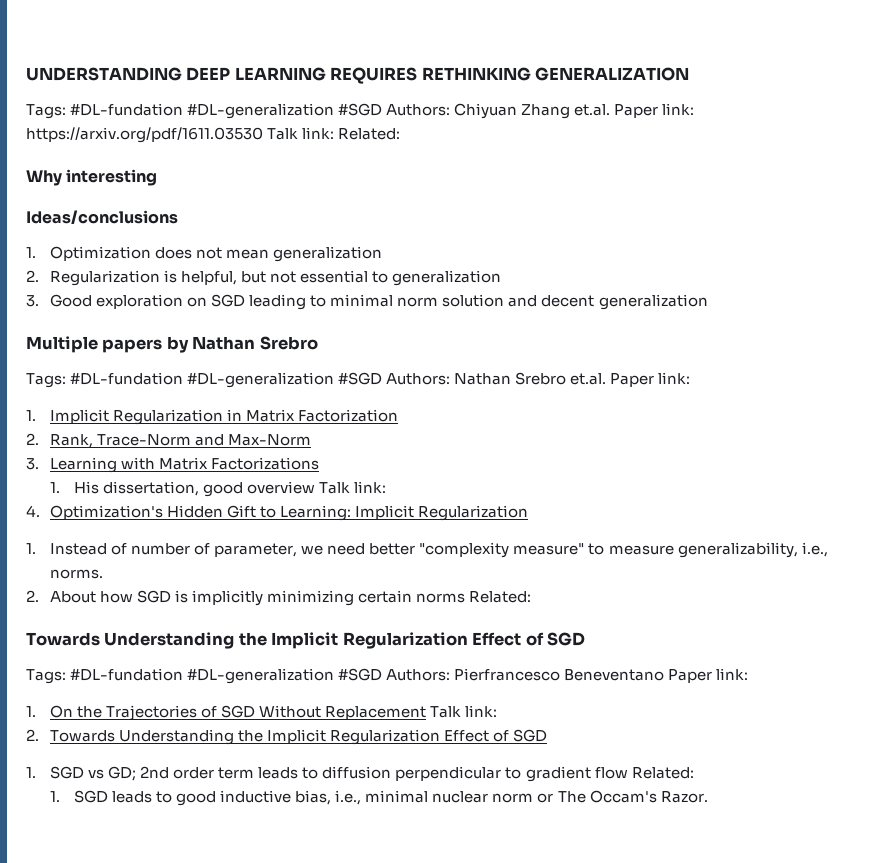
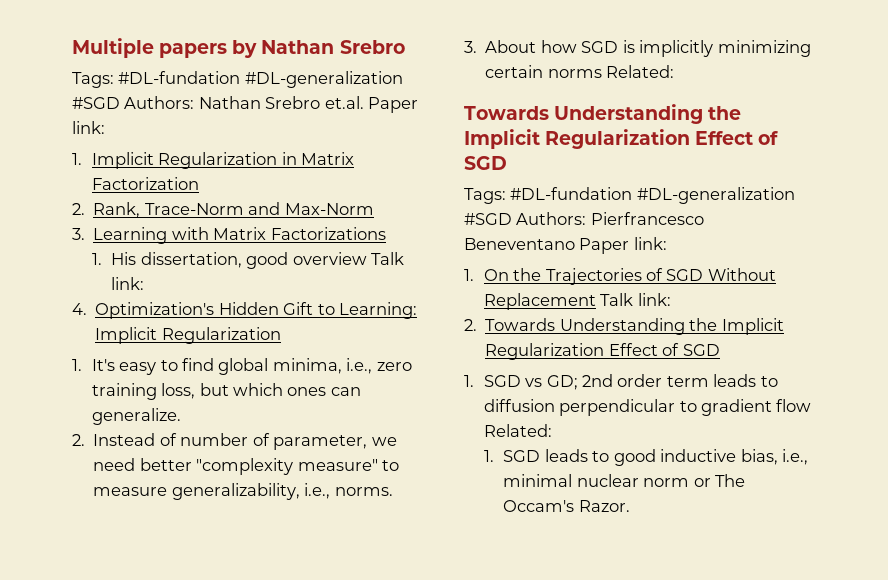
[26,67,690,84] [26,103,695,119] [26,127,401,143] [26,169,158,186] [26,210,178,224] [26,246,383,262] [26,270,502,286] [26,294,708,310] UNDERSTANDING DEEP LEARNING REQUIRES RETHINKING GENERALIZATION // Tags: #DL-fundation #DL-generalization #SGD Authors: Chiyuan Zhang et.al. Paper link: https://arxiv.org/pdf/1611.03530 Talk link: Related: // Why interesting // Ideas/conclusions // 1. Optimization does not mean generalization // 2. Regularization is helpful, but not essential to generalization // 3. Good exploration on SGD leading to minimal norm solution and decent generalization // -> (72, 48) none
(36, 548) none -> [91,358,412,375] [91,383,361,400] [91,408,181,425] [72,434,85,446] It's easy to find global minima, i.e., zero training loss, but which ones can generalize. // 2.
[26,590,39,602] 2. -> [464,41,477,53] 3.

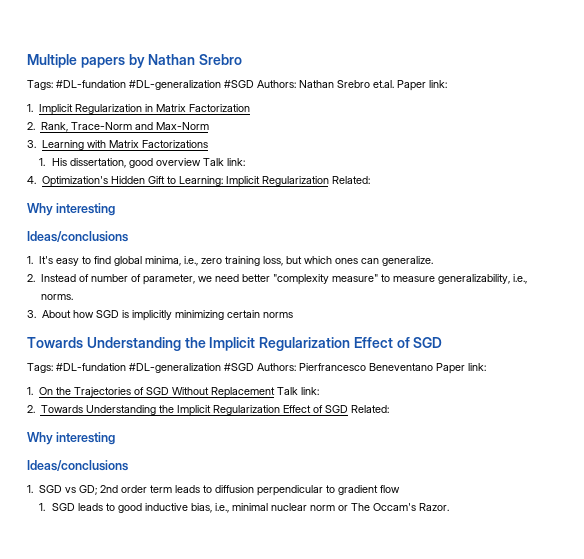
(281, 335) none -> [331,176,370,184] [27,203,116,216] [27,231,128,242] Related: // Why interesting // Ideas/conclusions
[606,65,675,78] Related: -> (293, 315) none
(720, 350) none -> [350,405,389,413] [27,432,116,445] [27,460,128,471] Related: // Why interesting // Ideas/conclusions
[483,424,552,437] Related: -> (401, 489) none

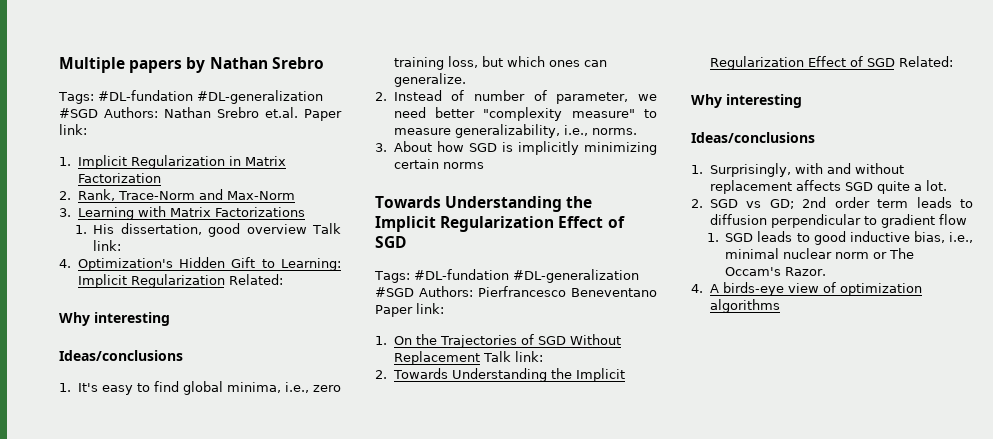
(33, 489) none -> [709,163,904,177] [709,180,947,194] [691,199,703,208] Surprisingly, with and without replacement affects SGD quite a lot. // 2.
(449, 507) none -> [691,282,922,296] [709,299,780,313] // 4. A birds-eye view of optimization algorithms

